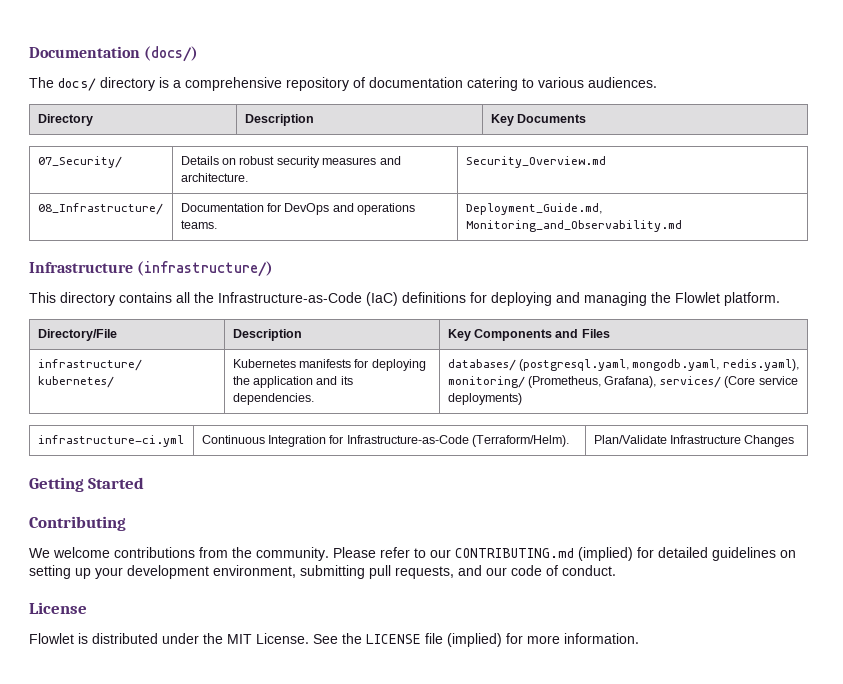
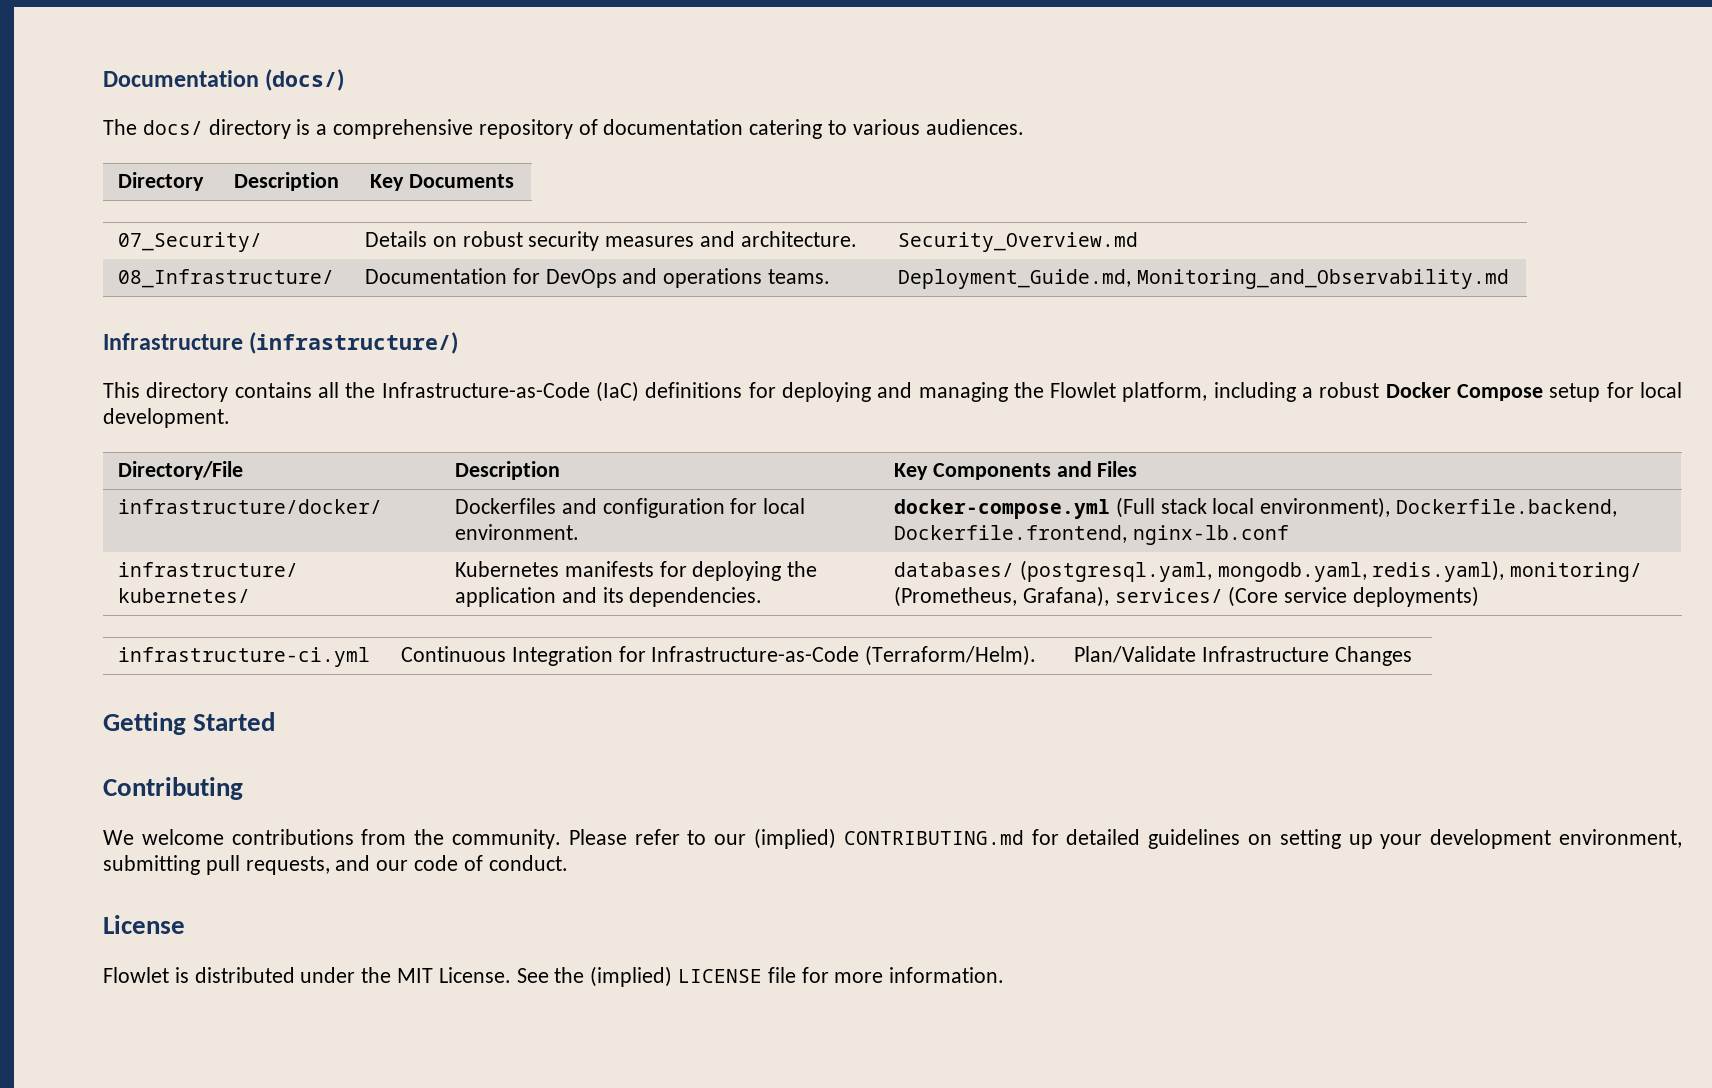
[724,292,780,306] platform. -> [1122,382,1682,402] [103,408,230,428] platform, including a robust Docker Compose setup for local development.
(610, 333) none -> [118,499,383,514] [455,498,806,518] [455,524,580,540] [894,497,1618,519] [894,525,1289,545] // infrastructure/docker/ | Dockerfiles and configuration for local environment. | docker-compose.yml (Full stack local environment), Dockerfile.backend, Dockerfile.frontend, nginx-lb.conf
[455,547,633,561] CONTRIBUTING.md (implied) -> [753,828,1024,849] (implied) CONTRIBUTING.md
(362, 638) none -> [590,966,673,987] (implied)
[447,633,502,647] (implied) -> (796, 975) none

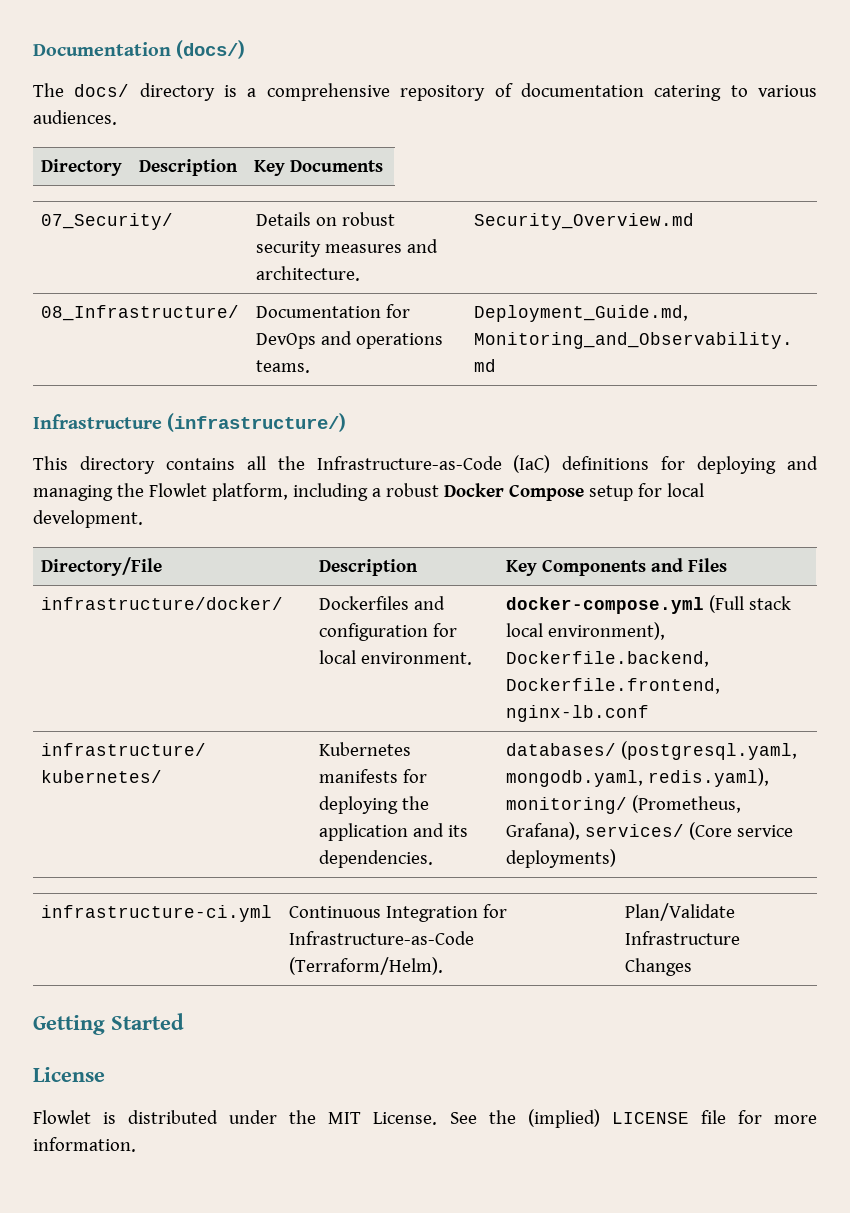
[103,777,243,800] [103,828,1682,849] [103,855,568,875] // Contributing // We welcome contributions from the community. Please refer to our (implied) CONTRIBUTING.md for detailed guidelines on setting up your development environment, submitting pull requests, and our code of conduct. -> (184, 1021) none

